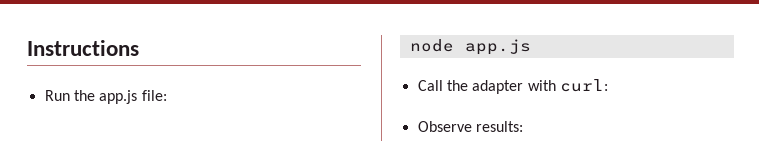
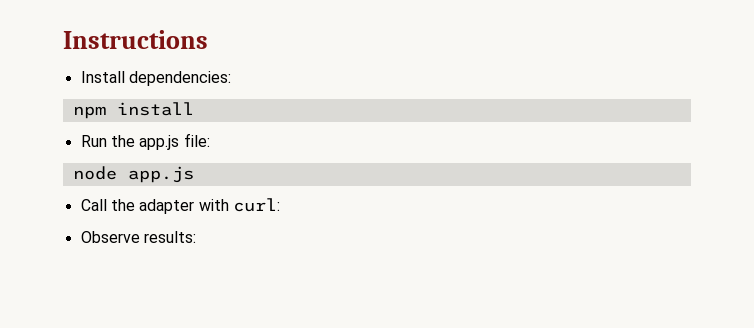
(139, 48) none -> [80,71,231,86] [72,102,194,119] // Install dependencies: // npm install

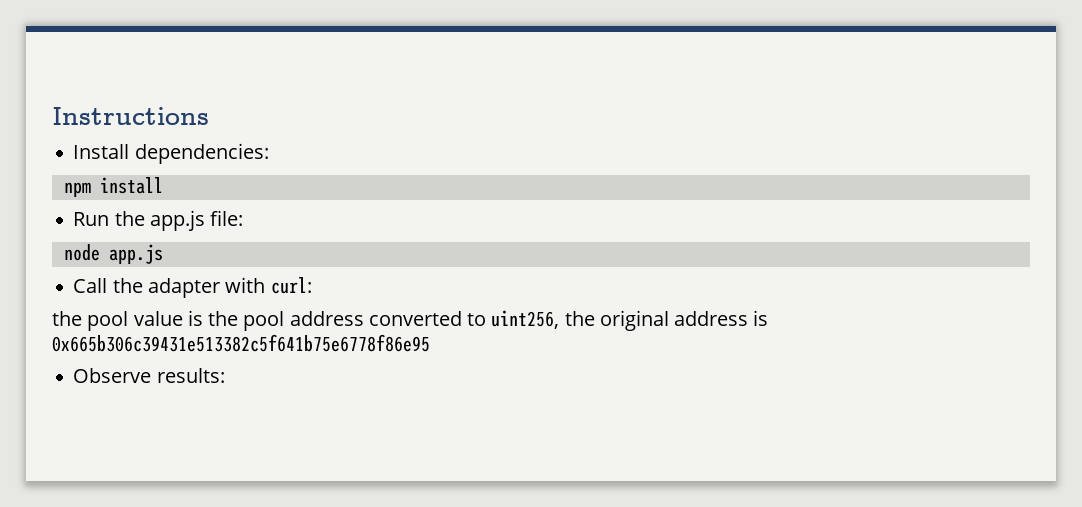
(280, 205) none -> [52,310,769,331] [52,334,430,352] // the pool value is the pool address converted to uint256, the original address is 0x665b306c39431e513382c5f641b75e6778f86e95

